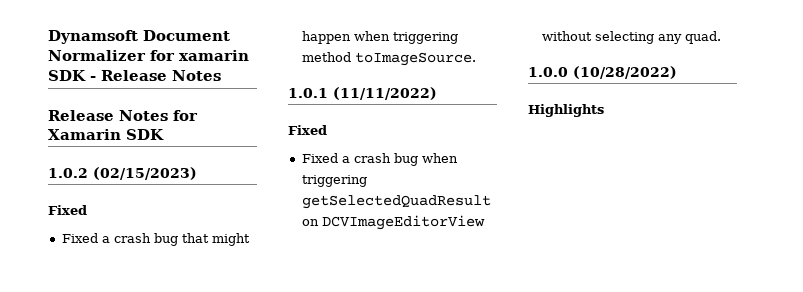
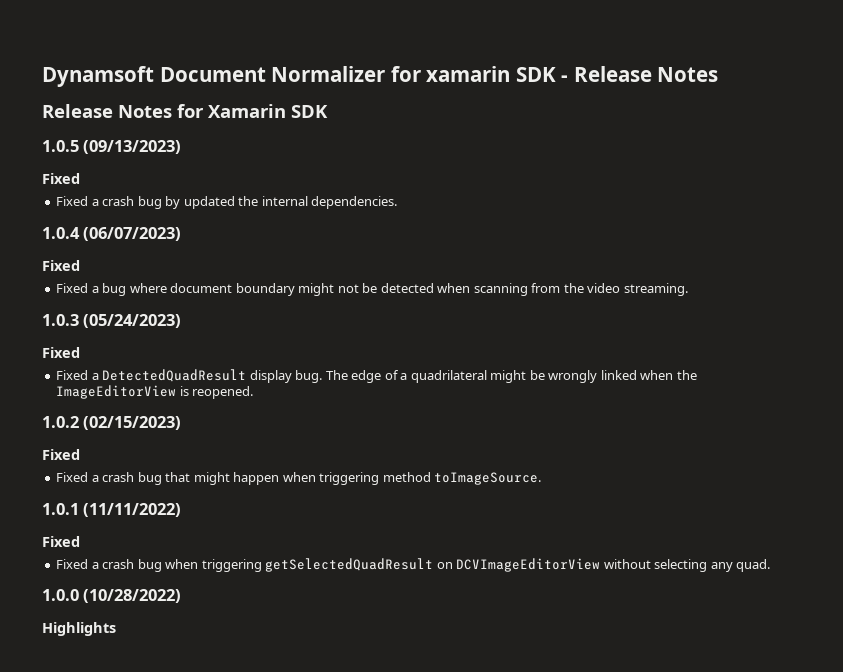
(164, 134) none -> [42,140,182,154] [42,173,80,184] [56,196,398,209] [42,227,182,241] [42,260,80,271] [56,283,688,296] [42,314,182,328] [42,347,80,358] [56,369,697,383] [56,385,254,399] // 1.0.5 (09/13/2023) // Fixed // Fixed a crash bug by updated the internal dependencies. // 1.0.4 (06/07/2023) // Fixed // Fixed a bug where document boundary might not be detected when scanning from the video streaming. // 1.0.3 (05/24/2023) // Fixed // Fixed a DetectedQuadResult display bug. The edge of a quadrilateral might be wrongly linked when the ImageEditorView is reopened.

